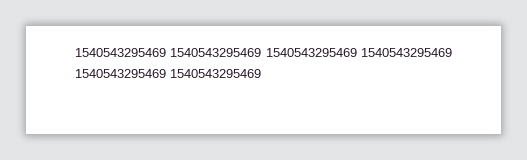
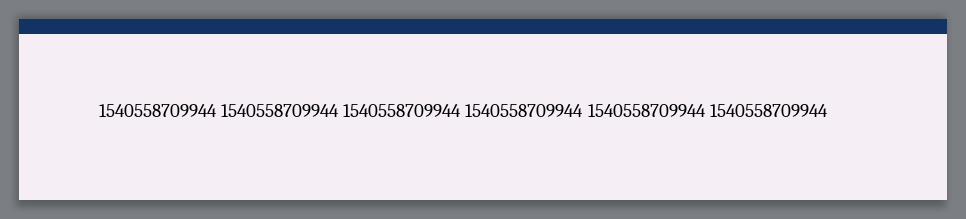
[75,48,452,57] [75,69,261,78] 1540543295469 1540543295469 1540543295469 1540543295469 1540543295469 1540543295469 -> [99,104,828,117] 1540558709944 1540558709944 1540558709944 1540558709944 1540558709944 1540558709944

